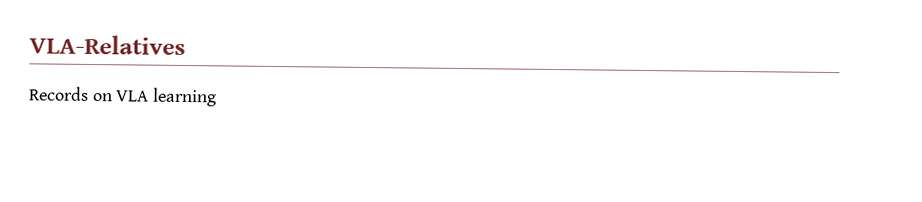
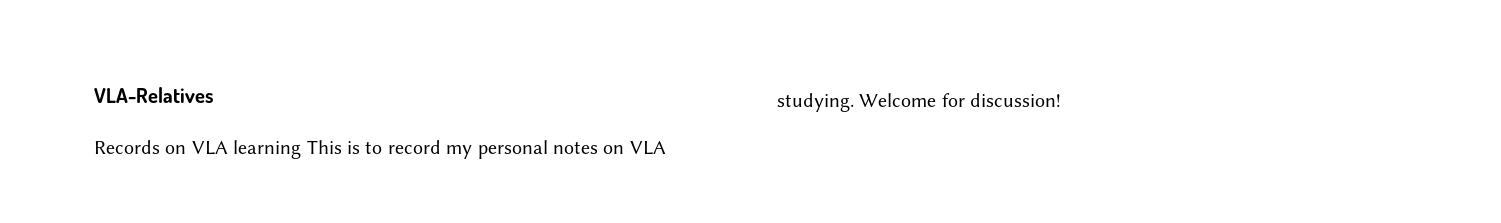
(218, 97) none -> [306,140,666,159] [777,93,1062,112] This is to record my personal notes on VLA studying. Welcome for discussion!

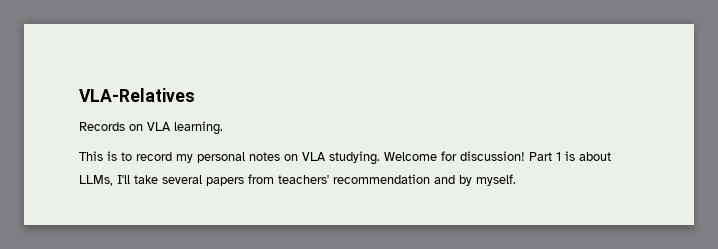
[233,140,302,159] learning -> [174,121,223,135] learning. //
(1062, 100) none -> [529,151,611,161] [79,174,516,186] Part 1 is about LLMs, I'll take several papers from teachers' recommendation and by myself.

